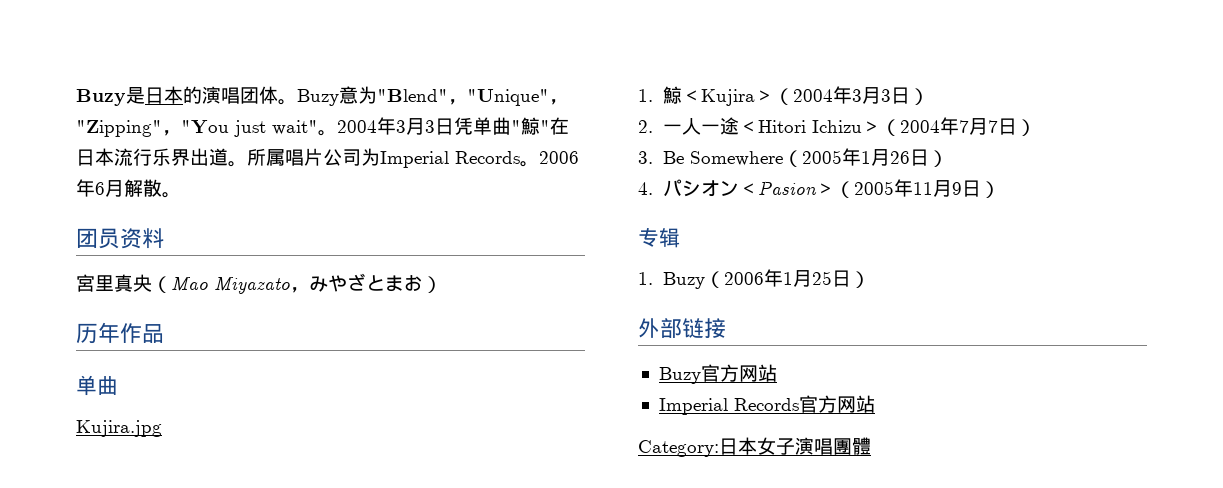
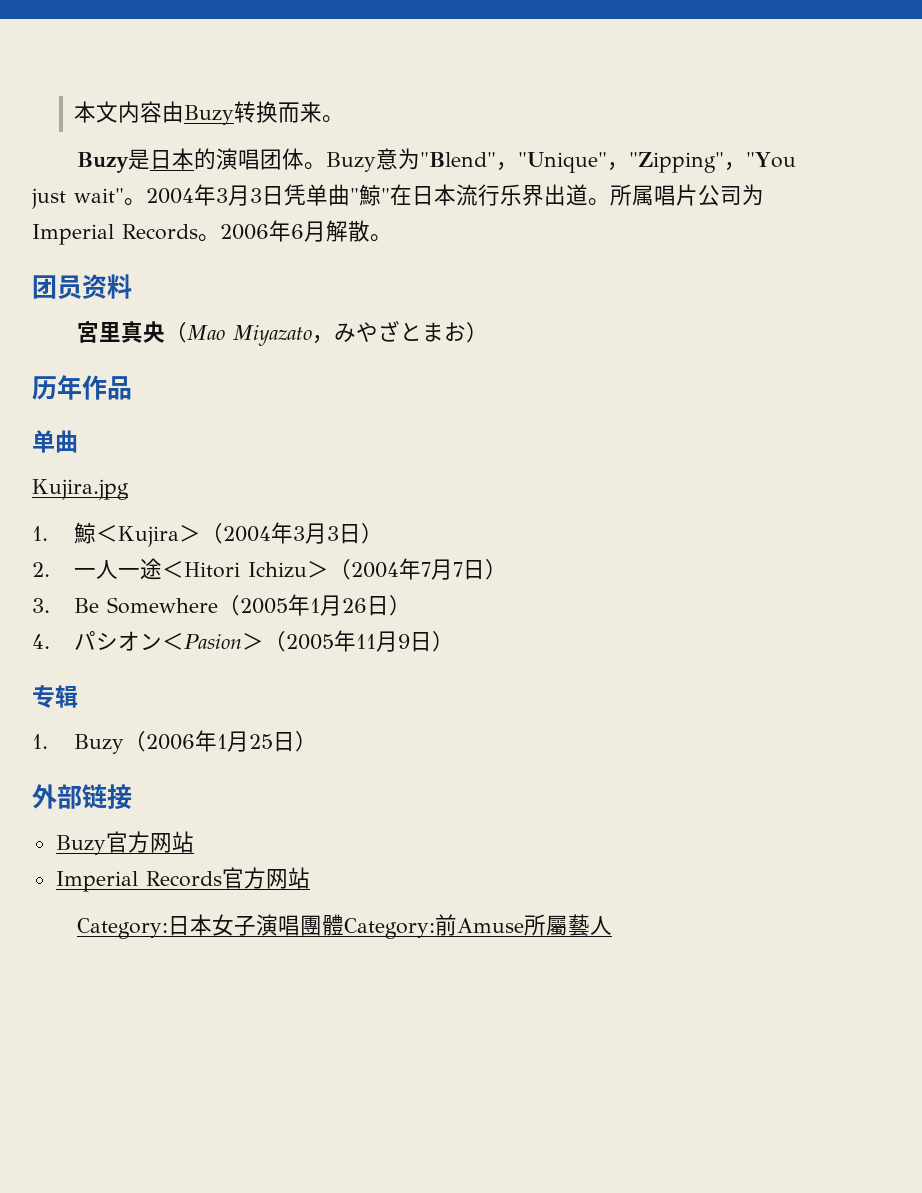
(76, 97) none -> [74,101,345,125] 本文内容由Buzy转换而来。 //
(871, 446) none -> [343,914,612,939] Category:前Amuse所屬藝人

